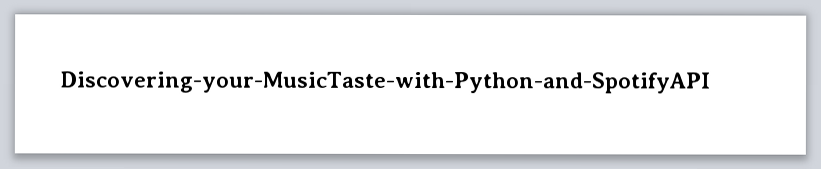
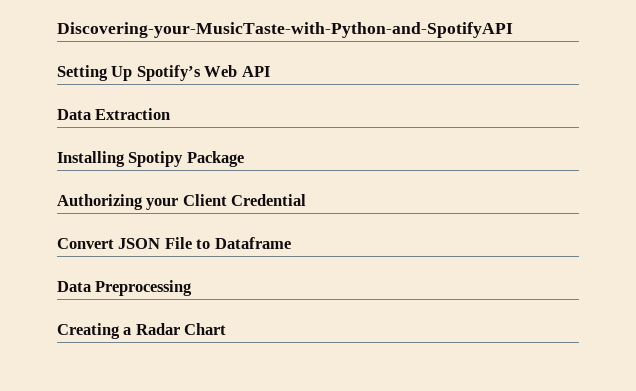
(711, 82) none -> [57,65,270,81] [57,108,171,120] [57,151,244,167] [57,194,307,210] [57,237,291,249] [57,280,193,296] [57,323,227,339] // Setting Up Spotify’s Web API // Data Extraction // Installing Spotipy Package // Authorizing your Client Credential // Convert JSON File to Dataframe // Data Preprocessing // Creating a Radar Chart

